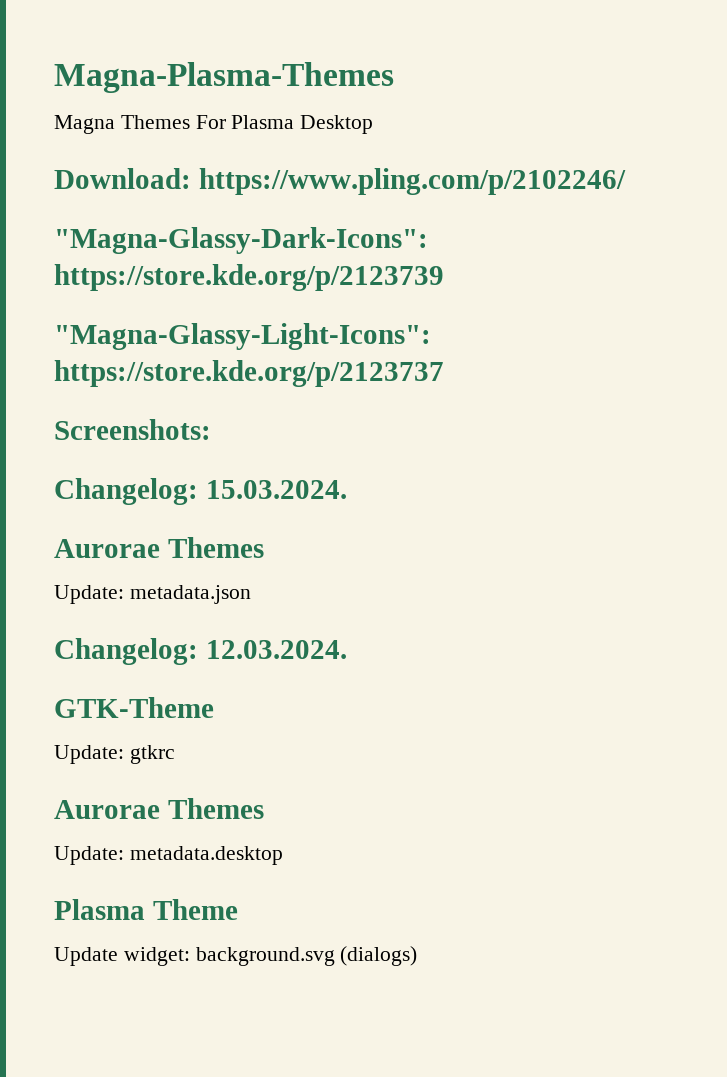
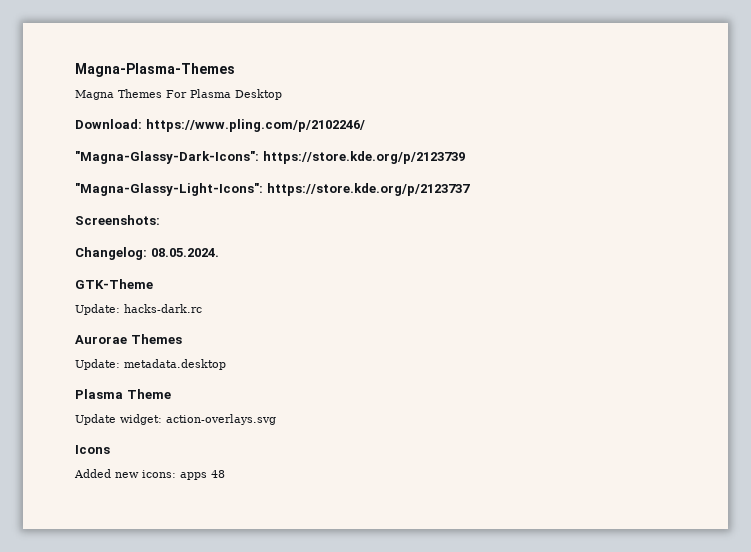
[205,480,347,499] [54,537,264,558] [54,585,251,604] [54,638,347,665] 15.03.2024. // Aurorae Themes // Update: metadata.json // Changelog: 12.03.2024. -> [150,248,219,257] 08.05.2024.
[129,745,175,764] gtkrc -> [124,304,202,313] hacks-dark.rc
[195,946,418,966] background.svg (dialogs) -> [166,414,276,425] [75,445,110,454] [74,469,225,480] action-overlays.svg // Icons // Added new icons: apps 48

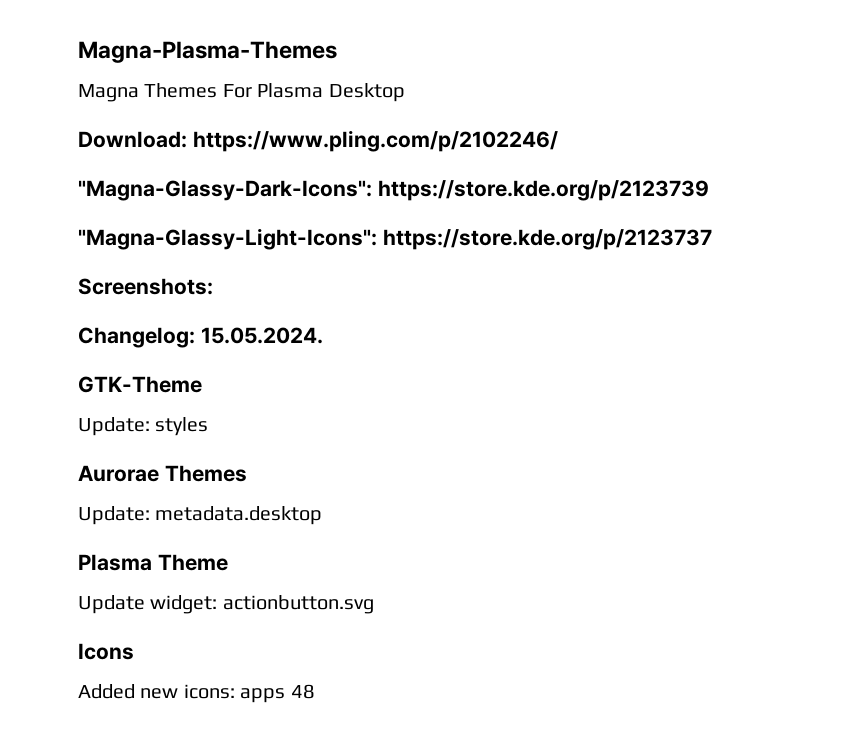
[150,248,219,257] 08.05.2024. -> [200,327,323,344] 15.05.2024.
[124,304,202,313] hacks-dark.rc -> [155,417,209,436] styles
[166,414,276,425] action-overlays.svg -> [222,595,374,614] actionbutton.svg

